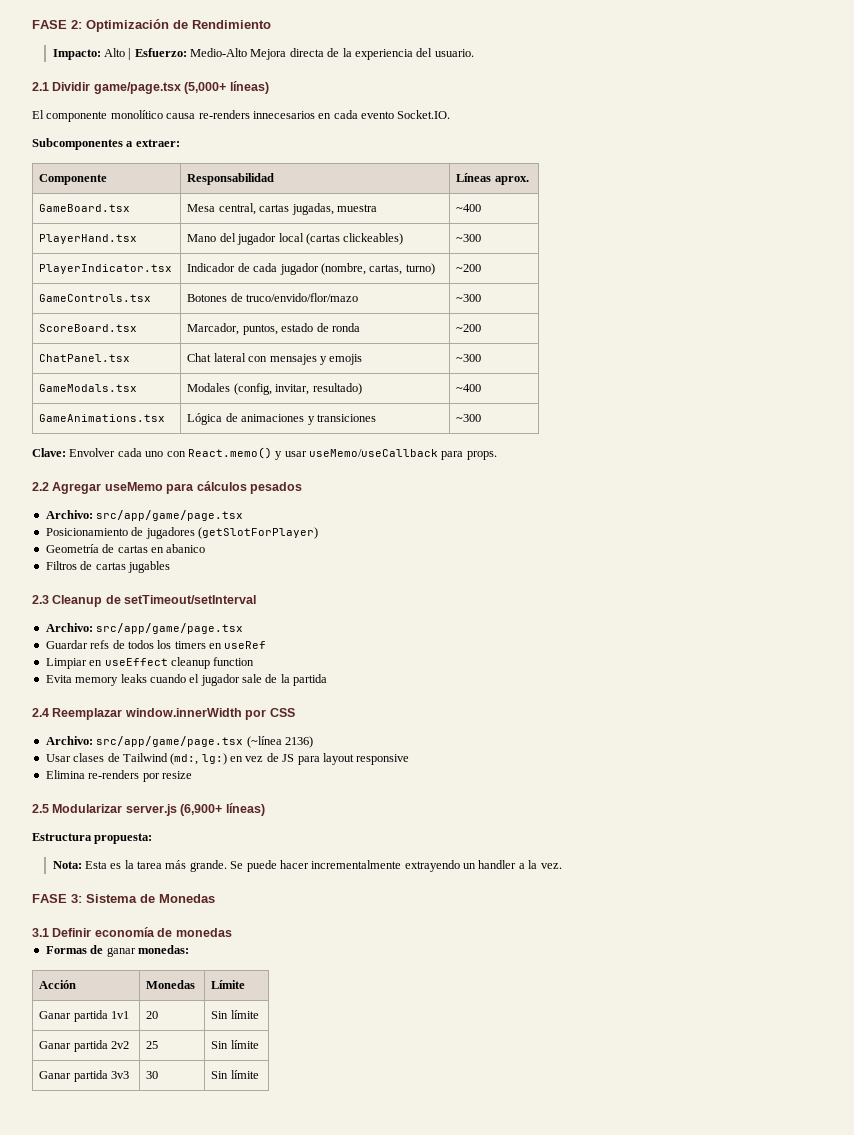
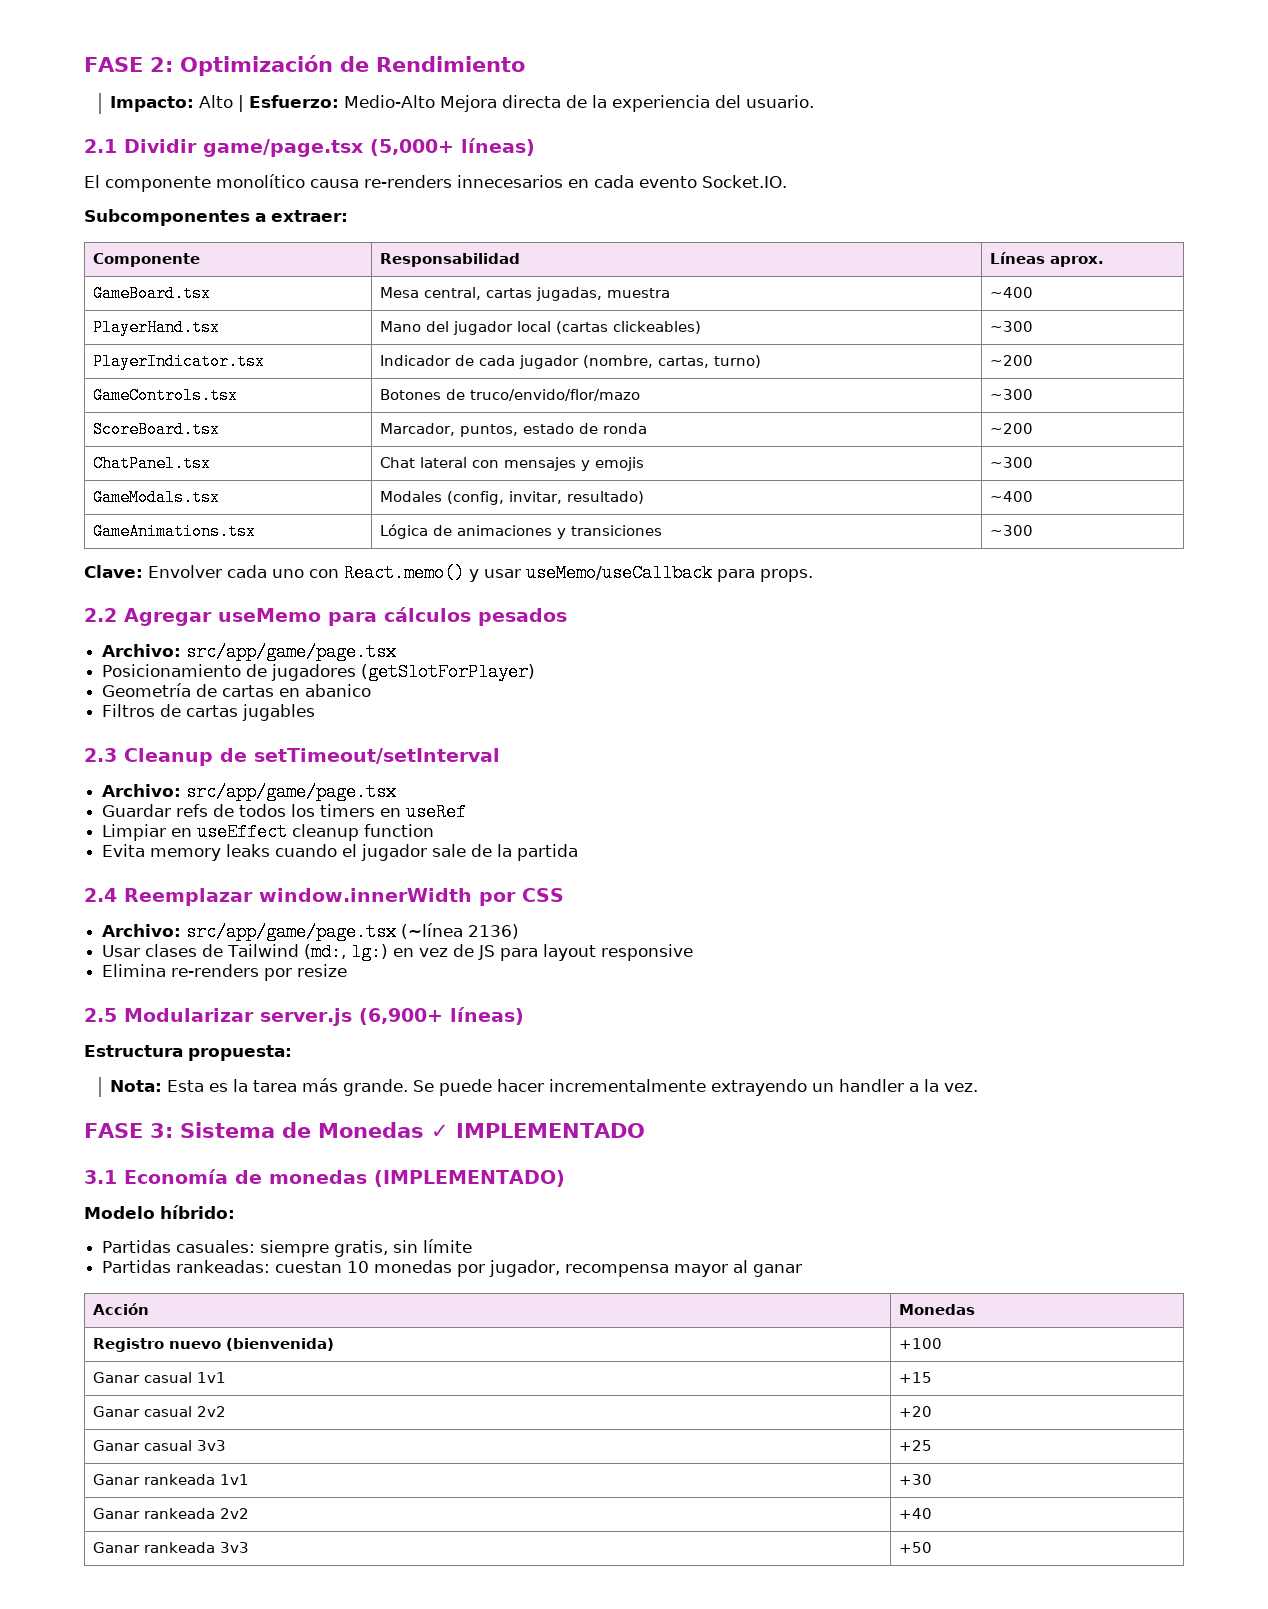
(215, 898) none -> [430,1123,645,1138] ✓ IMPLEMENTADO
[52,927,155,937] Definir economía -> [124,1169,228,1184] Economía
[45,945,104,954] // Formas de -> [374,1170,565,1187] [84,1205,235,1219] [102,1239,473,1257] [102,1260,749,1277] (IMPLEMENTADO) // Modelo híbrido: // Partidas casuales: siempre gratis, sin límite // Partidas rankeadas: cuestan 10 monedas por jugador, recompensa mayor al
[137,945,189,954] monedas: -> (803, 1270) none
[211,980,246,989] [39,1010,130,1022] [146,1011,159,1019] [211,1010,259,1019] [39,1040,130,1052] [146,1041,159,1049] [211,1040,259,1049] [39,1070,130,1082] [146,1071,159,1079] [211,1070,259,1079] | Límite // Ganar partida 1v1 | 20 | Sin límite // Ganar partida 2v2 | 25 | Sin límite // Ganar partida 3v3 | 30 | Sin límite -> [92,1338,334,1352] [898,1338,942,1349] [92,1372,226,1383] [898,1372,932,1383] [92,1406,226,1417] [898,1406,932,1417] [92,1440,226,1451] [898,1440,932,1451] [92,1474,249,1485] [898,1474,932,1485] [92,1508,249,1519] [898,1508,932,1519] [92,1542,249,1553] [898,1542,932,1553] // Registro nuevo (bienvenida) | +100 // Ganar casual 1v1 | +15 // Ganar casual 2v2 | +20 // Ganar casual 3v3 | +25 // Ganar rankeada 1v1 | +30 // Ganar rankeada 2v2 | +40 // Ganar rankeada 3v3 | +50

